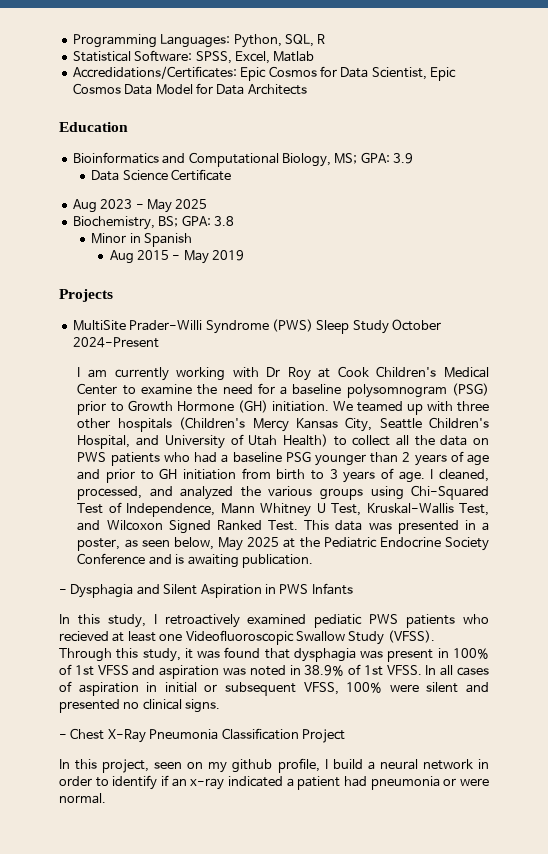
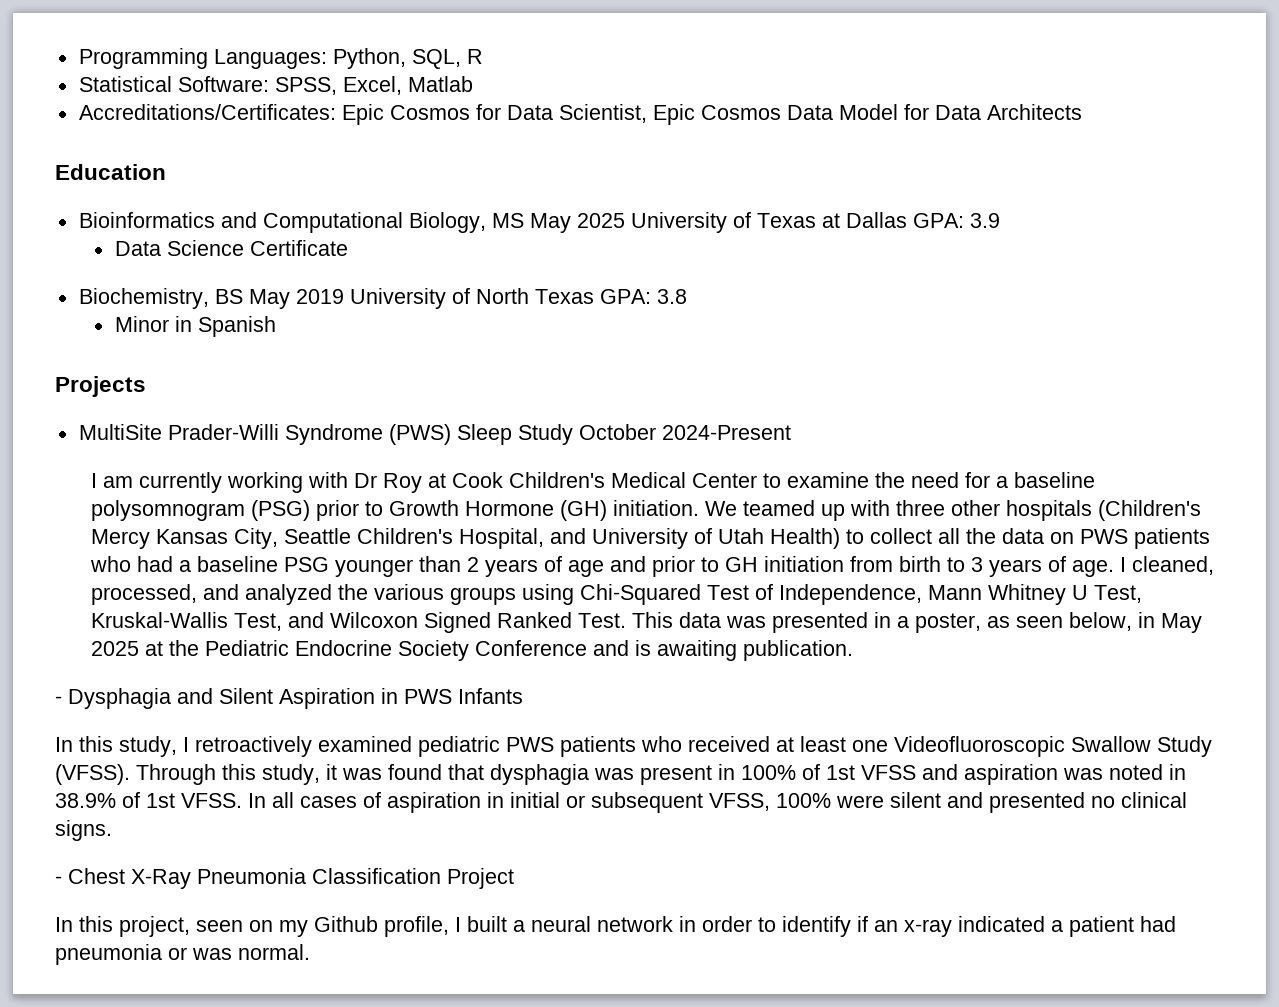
[72,66,237,79] Accredidations/Certificates: -> [78,104,336,120] Accreditations/Certificates:
[334,153,358,164] MS; -> [491,212,907,233] MS May 2025 University of Texas at Dallas
[72,199,208,213] [72,216,179,230] Aug 2023 - May 2025 // Biochemistry, BS; -> [78,288,594,309] Biochemistry, BS May 2019 University of North Texas
[109,250,245,264] // Aug 2015 - May 2019 -> (276, 326) none
(214, 543) none -> [1137,612,1155,628] in
[314,614,490,628] [59,631,109,642] pediatic PWS patients who recieved -> [418,736,770,757] pediatric PWS patients who received
[232,759,273,773] github -> [314,916,378,932] Github
[332,759,363,769] build -> [467,916,507,932] built
[460,778,490,786] were -> [192,948,232,960] was

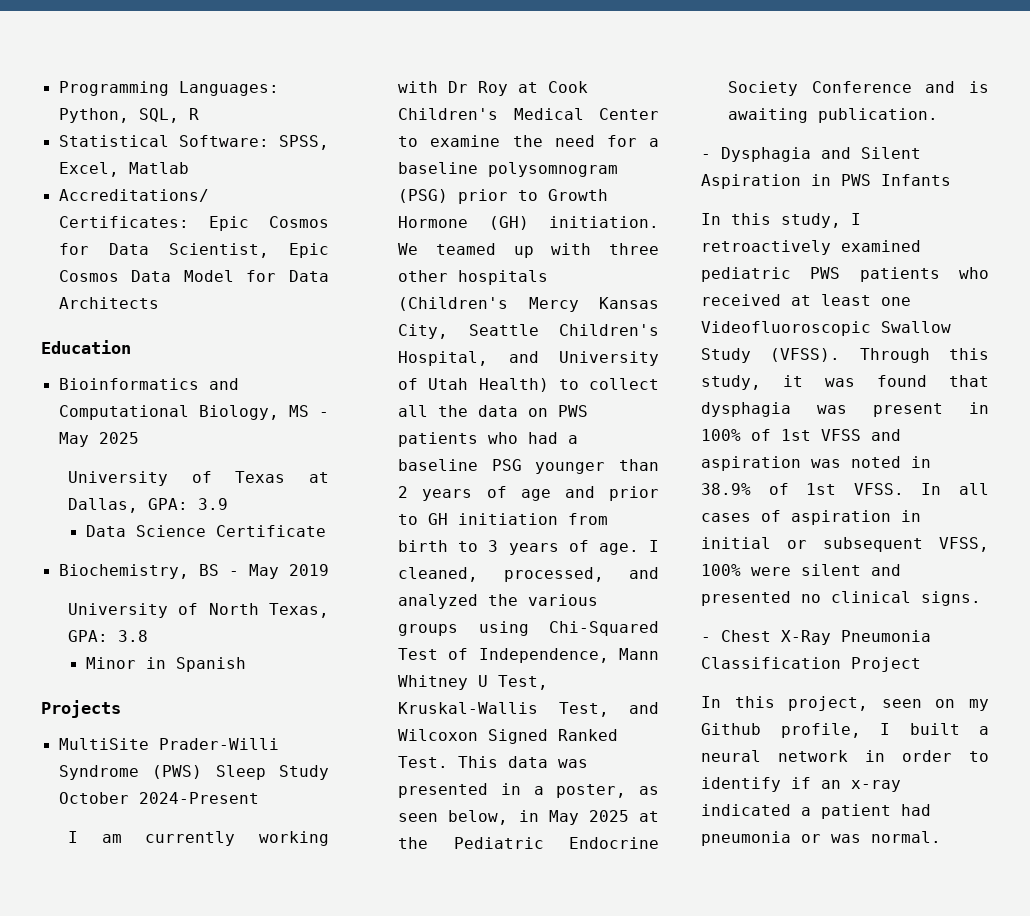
[529,213,625,233] May 2025 -> [319,412,329,417] [58,432,139,447] - May 2025 //
[845,212,907,228] Dallas -> [68,498,139,513] Dallas,
(243, 296) none -> [228,571,239,576] -
(344, 296) none -> (329, 570) //
[534,289,594,304] Texas -> [269,603,329,618] Texas,

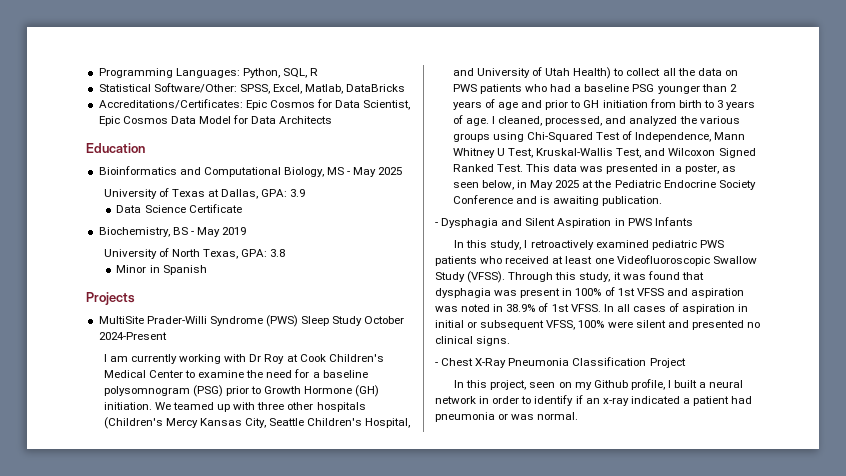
[178,135,269,147] Software: -> [153,83,237,93] Software/Other:
[128,162,189,174] Matlab -> [305,84,406,94] Matlab, DataBricks

